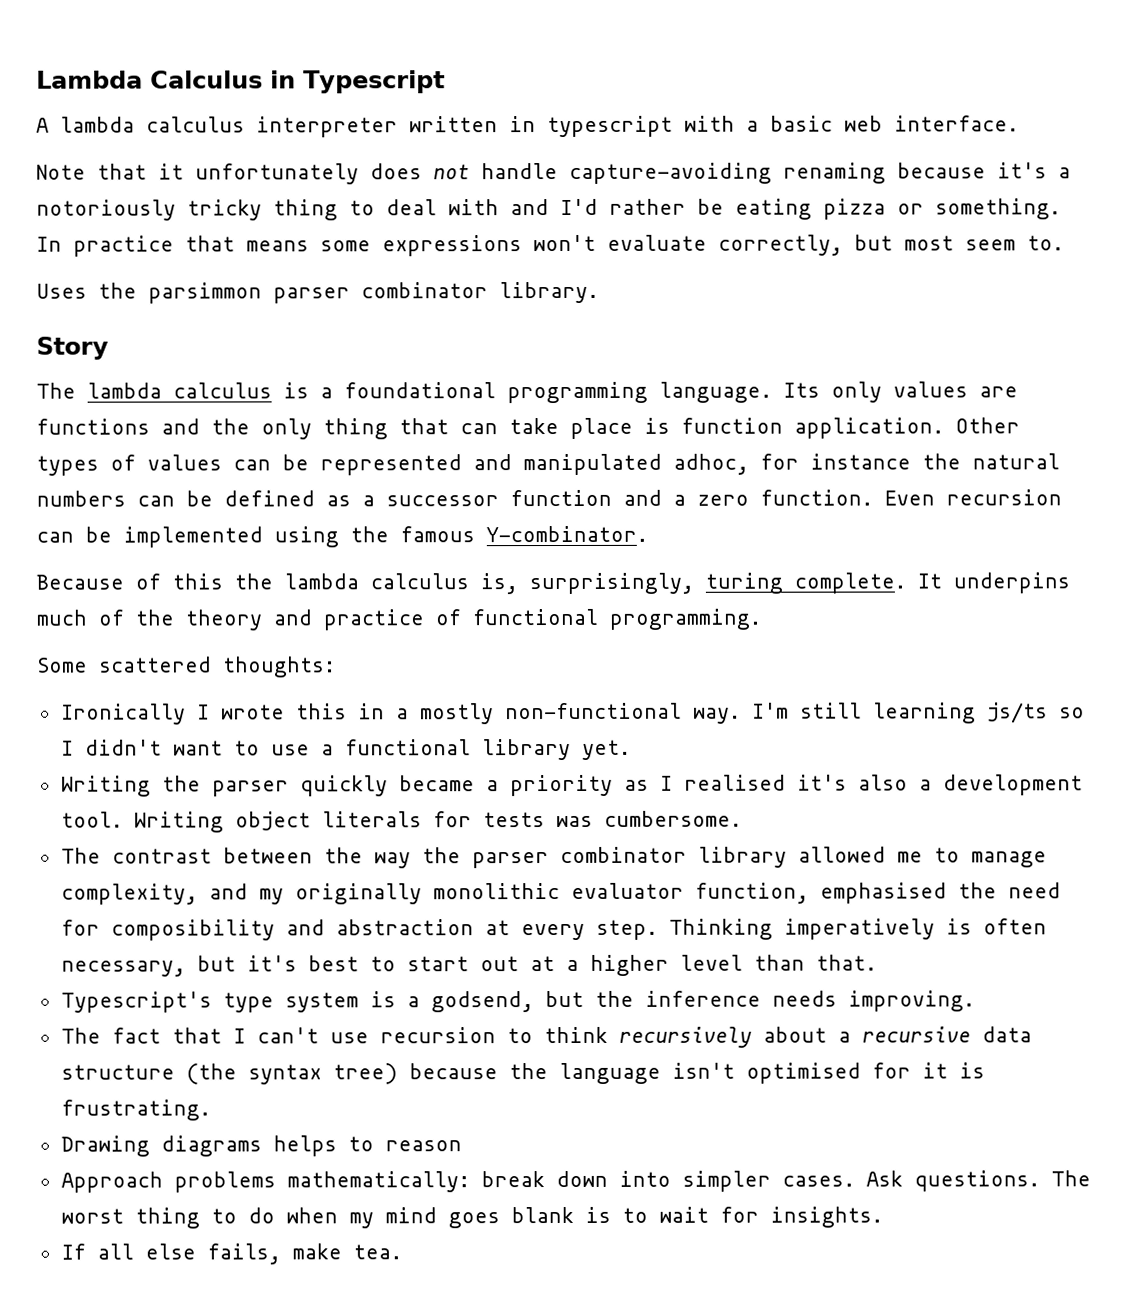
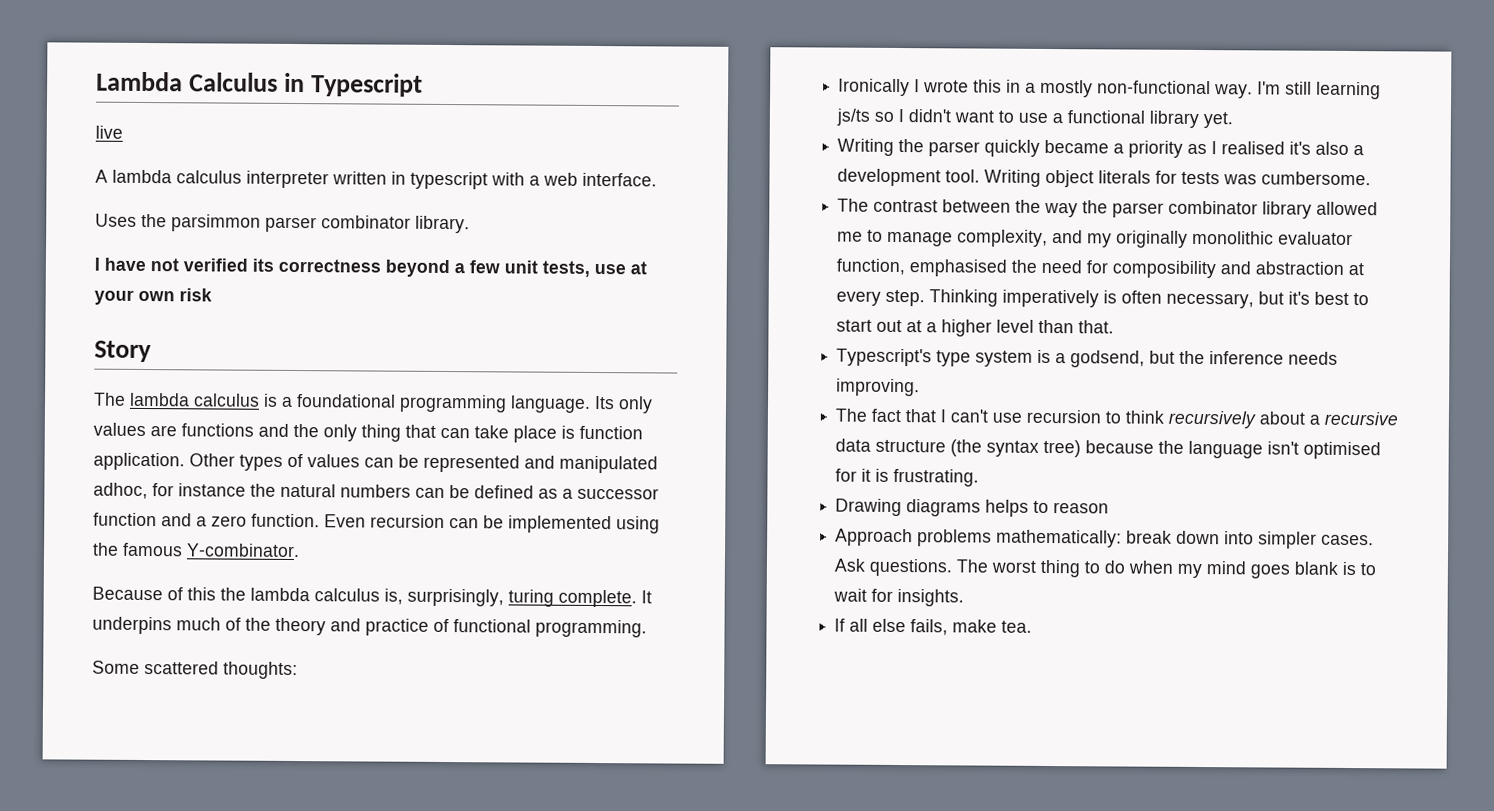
(445, 82) none -> [95,125,123,139] // live
[770,115,833,132] basic -> (540, 180) none
[36,162,1071,185] [36,198,1061,221] [36,234,1064,257] // Note that it unfortunately does not handle capture-avoiding renaming because it's a notoriously tricky thing to deal with and I'd rather be eating pizza or something. In practice that means some expressions won't evaluate correctly, but most seem to. -> (657, 179) none
(599, 292) none -> [94,257,647,278] [94,288,212,305] // I have not verified its correctness beyond a few unit tests, use at your own risk

